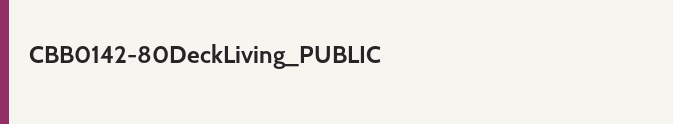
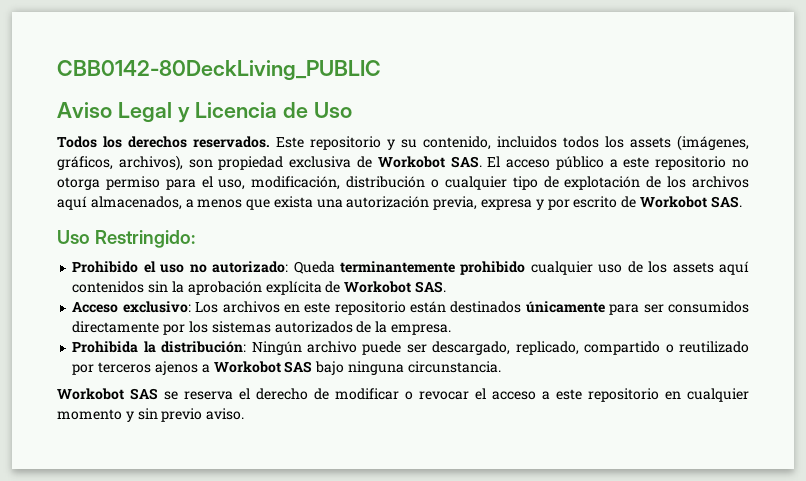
(381, 56) none -> [57,102,353,123] [57,135,749,151] [57,155,750,171] [57,176,749,190] [57,196,742,210] [57,230,195,248] [72,261,749,275] [72,281,446,295] [72,301,749,315] [72,321,451,335] [72,341,749,355] [72,361,501,375] [57,388,749,402] [57,408,245,422] // Aviso Legal y Licencia de Uso // Todos los derechos reservados. Este repositorio y su contenido, incluidos todos los assets (imágenes, gráficos, archivos), son propiedad exclusiva de Workobot SAS. El acceso público a este repositorio no otorga permiso para el uso, modificación, distribución o cualquier tipo de explotación de los archivos aquí almacenados, a menos que exista una autorización previa, expresa y por escrito de Workobot SAS. // Uso Restringido: // Prohibido el uso no autorizado: Queda terminantemente prohibido cualquier uso de los assets aquí contenidos sin la aprobación explícita de Workobot SAS. // Acceso exclusivo: Los archivos en este repositorio están destinados únicamente para ser consumidos directamente por los sistemas autorizados de la empresa. // Prohibida la distribución: Ningún archivo puede ser descargado, replicado, compartido o reutilizado por terceros ajenos a Workobot SAS bajo ninguna circunstancia. // Workobot SAS se reserva el derecho de modificar o revocar el acceso a este repositorio en cualquier momento y sin previo aviso.

